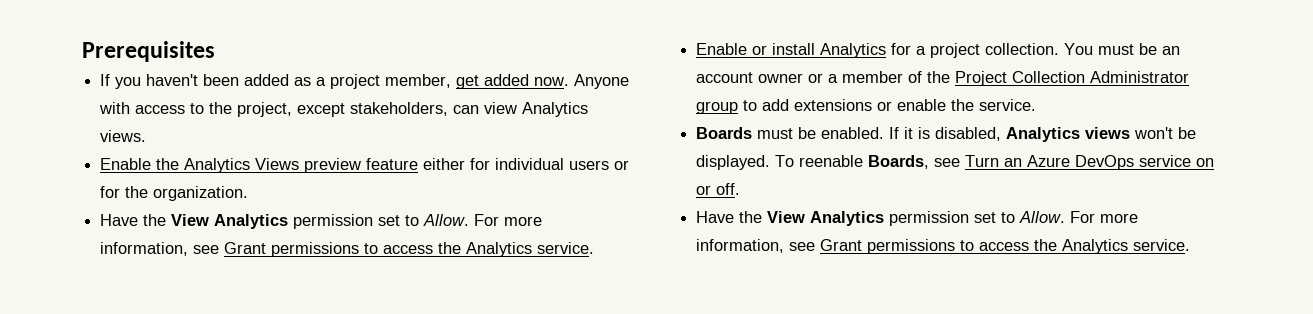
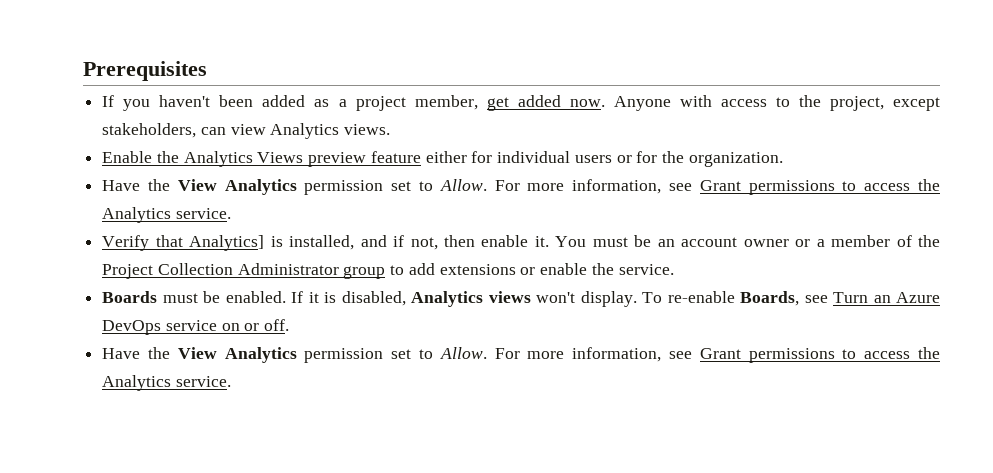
[696,43,1060,58] Enable or install Analytics for a project collection. -> [102,235,549,251] Verify that Analytics] is installed, and if not, then enable it.
[1178,127,1197,139] [696,155,864,170] be displayed. To reenable -> [580,291,735,307] display. To re-enable

